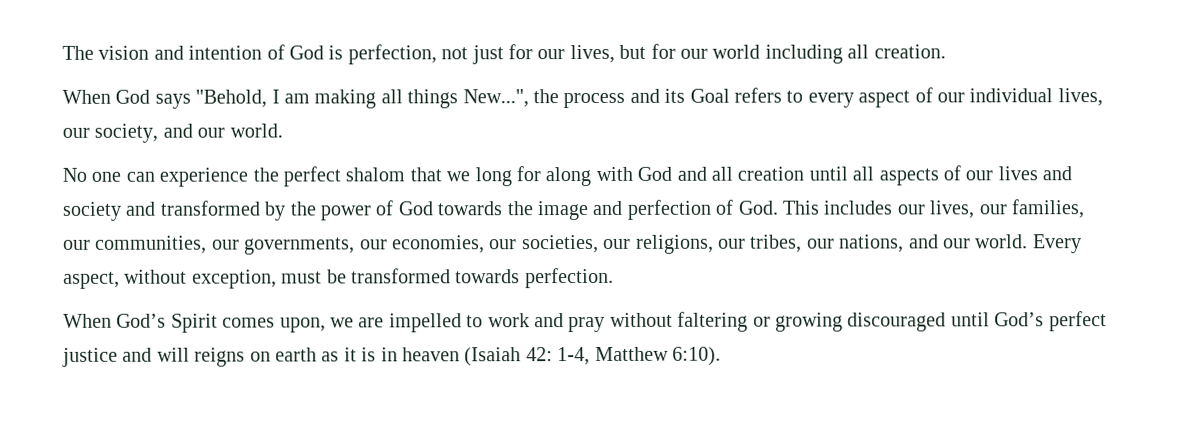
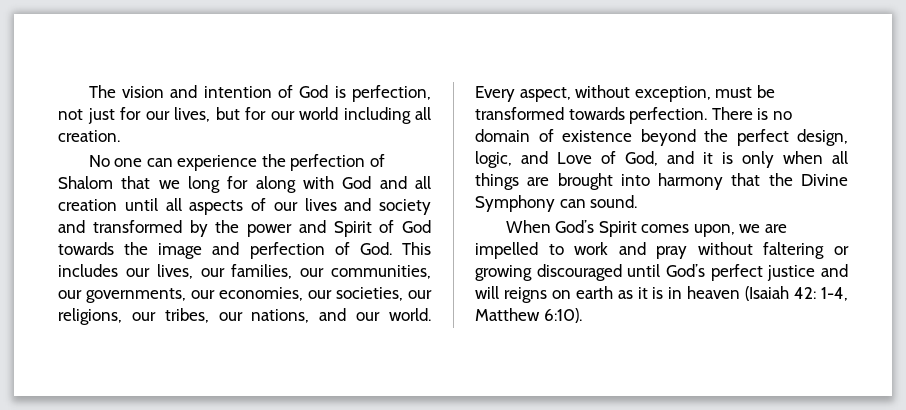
[62,87,1103,109] [62,123,283,143] // When God says "Behold, I am making all things New...", the process and its Goal refers to every aspect of our individual lives, our society, and our world. -> (120, 136) none
[283,166,406,187] perfect shalom -> [290,154,386,171] [58,176,113,189] perfection of Shalom
(372, 213) none -> [298,220,372,237] and Spirit
(614, 278) none -> [711,107,792,120] [475,129,848,146] [475,151,848,168] [475,173,848,190] [475,195,638,212] There is no domain of existence beyond the perfect design, logic, and Love of God, and it is only when all things are brought into harmony that the Divine Symphony can sound.

